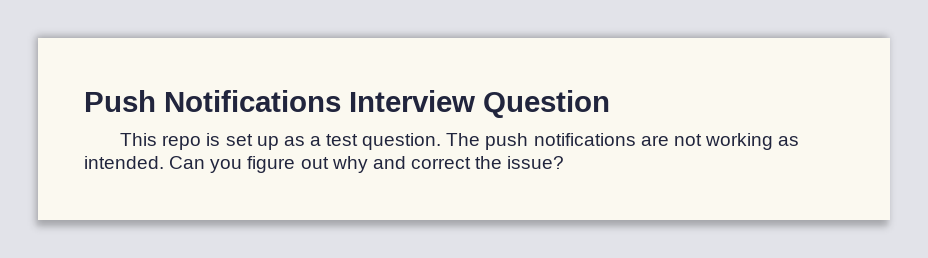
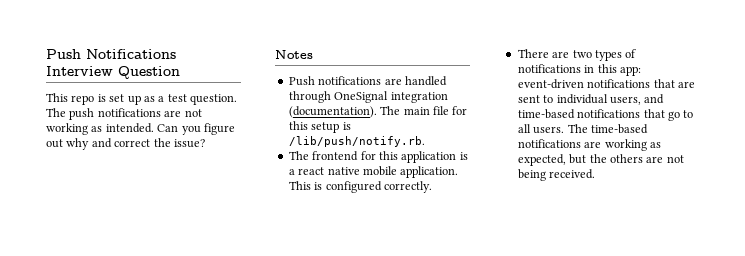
(565, 162) none -> [275,50,313,59] [288,76,447,86] [288,91,448,103] [288,106,468,118] [288,121,351,133] [288,136,425,147] [288,151,468,163] [288,166,459,178] [288,181,432,193] [517,49,637,61] [517,64,641,76] [517,79,695,89] [517,94,665,105] [517,109,694,121] [517,124,648,134] [517,139,661,151] [517,154,684,166] [517,169,596,181] // Notes // Push notifications are handled through OneSignal integration (documentation). The main file for this setup is /lib/push/notify.rb. // The frontend for this application is a react native mobile application. This is configured correctly. // There are two types of notifications in this app: event-driven notifications that are sent to individual users, and time-based notifications that go to all users. The time-based notifications are working as expected, but the others are not being received.

